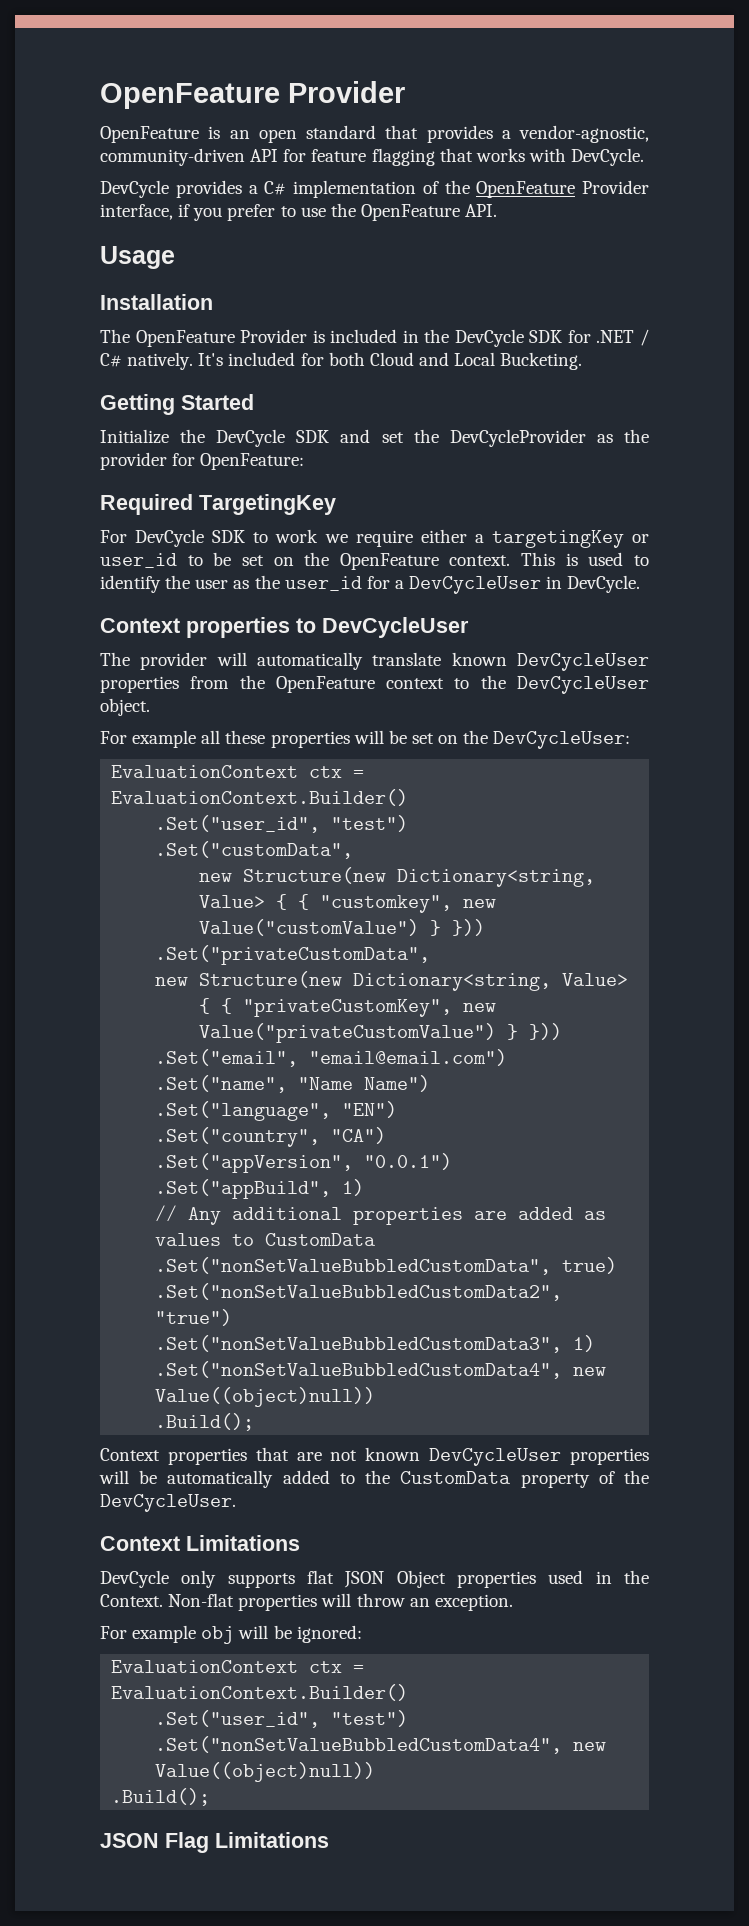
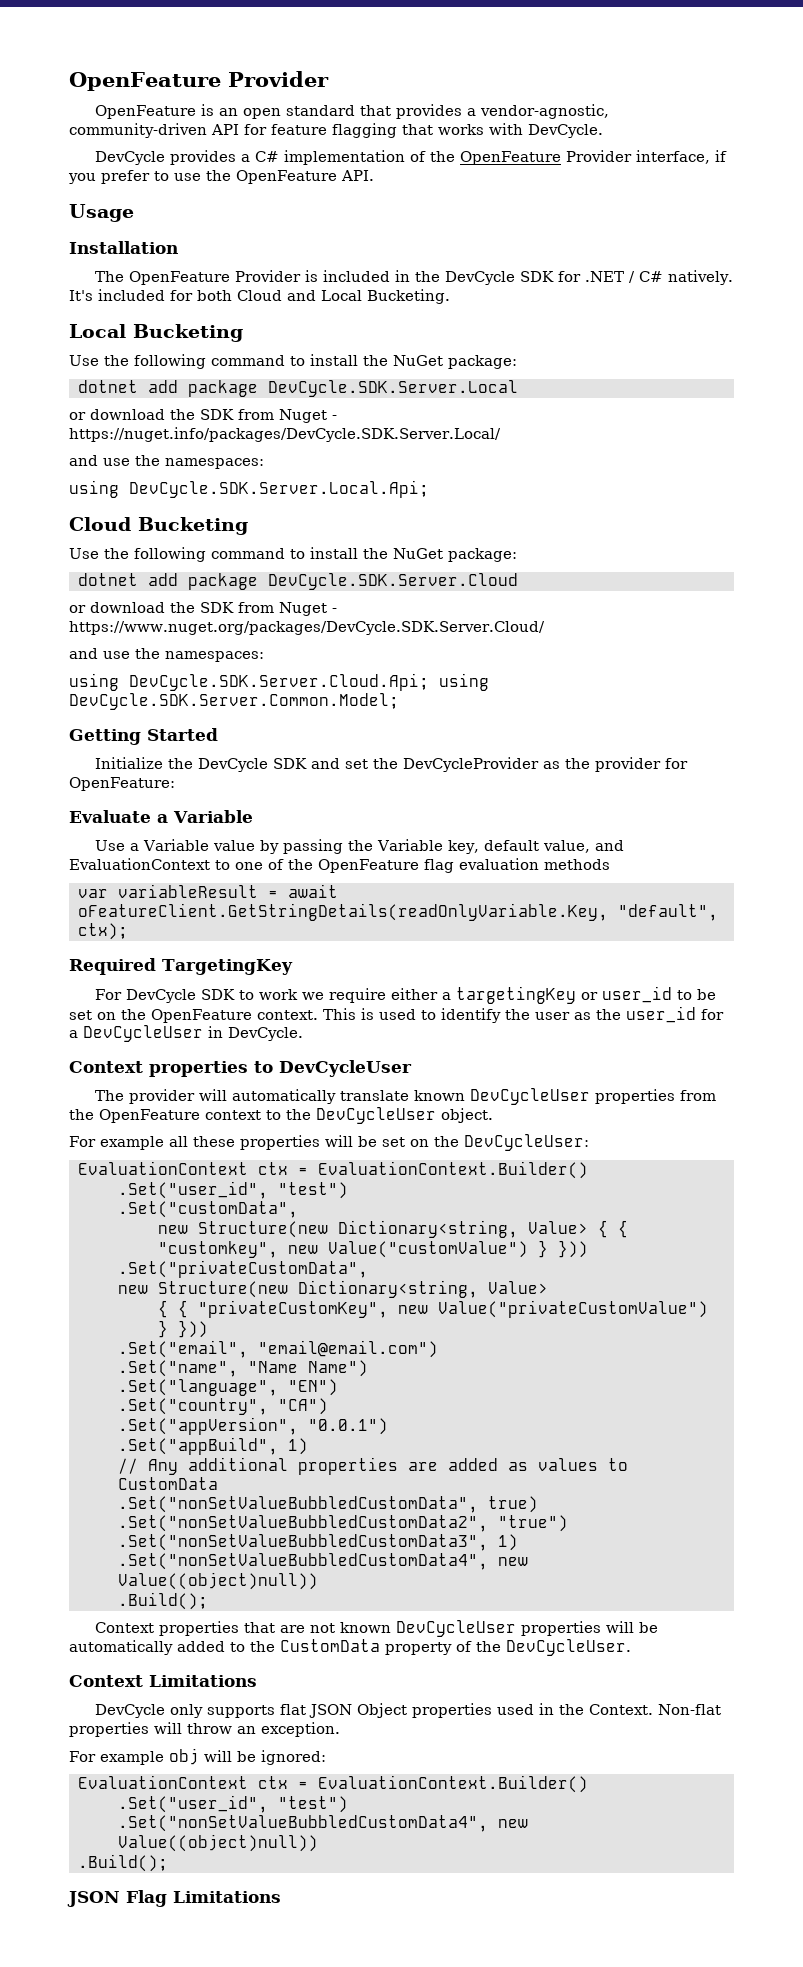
(583, 361) none -> [69,324,243,342] [69,354,517,369] [78,380,518,397] [69,409,337,423] [69,427,501,442] [69,455,264,469] [69,480,429,498] [69,517,248,535] [69,547,517,562] [78,573,518,590] [69,602,337,616] [69,621,545,635] [69,648,264,662] [69,673,489,691] [69,693,399,710] // Local Bucketing // Use the following command to install the NuGet package: // dotnet add package DevCycle.SDK.Server.Local // or download the SDK from Nuget - https://nuget.info/packages/DevCycle.SDK.Server.Local/ // and use the namespaces: // using DevCycle.SDK.Server.Local.Api; // Cloud Bucketing // Use the following command to install the NuGet package: // dotnet add package DevCycle.SDK.Server.Cloud // or download the SDK from Nuget - https://www.nuget.org/packages/DevCycle.SDK.Server.Cloud/ // and use the namespaces: // using DevCycle.SDK.Server.Cloud.Api; using DevCycle.SDK.Server.Common.Model;
(305, 461) none -> [69,810,253,823] [94,839,624,854] [69,858,610,873] [78,884,338,898] [78,903,718,921] [78,923,128,940] // Evaluate a Variable // Use a Variable value by passing the Variable key, default value, and EvaluationContext to one of the OpenFeature flag evaluation methods // var variableResult = await oFeatureClient.GetStringDetails(readOnlyVariable.Key, "default", ctx);

